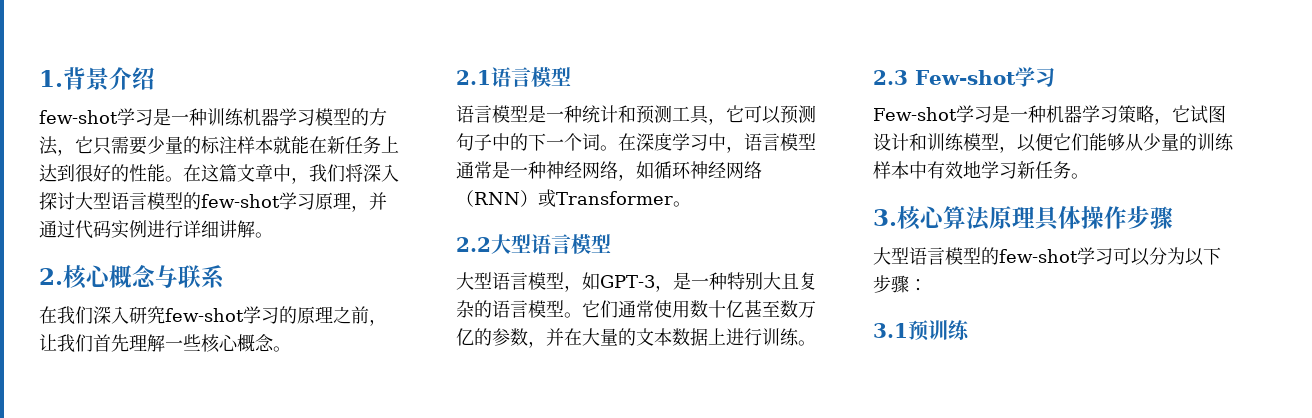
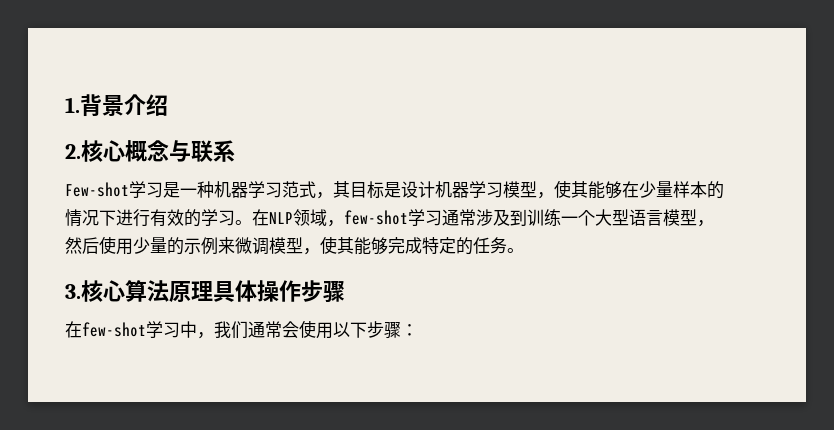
[39,108,387,126] [39,136,399,156] [39,164,399,184] [39,192,387,212] [39,220,273,239] // few-shot学习是一种训练机器学习模型的方法，它只需要少量的标注样本就能在新任务上达到很好的性能。在这篇文章中，我们将深入探讨大型语言模型的few-shot学习原理，并通过代码实例进行详细讲解。 -> (168, 105) none
[39,306,387,326] [39,334,291,353] [456,67,571,87] [456,105,816,125] [456,133,816,153] [456,161,762,181] [456,189,691,207] [456,234,611,254] [456,272,817,292] [456,300,816,318] [456,328,816,348] [873,67,1055,87] // 在我们深入研究few-shot学习的原理之前，让我们首先理解一些核心概念。 // 2.1语言模型 // 语言模型是一种统计和预测工具，它可以预测句子中的下一个词。在深度学习中，语言模型通常是一种神经网络，如循环神经网络（RNN）或Transformer。 // 2.2大型语言模型 // 大型语言模型，如GPT-3，是一种特别大且复杂的语言模型。它们通常使用数十亿甚至数万亿的参数，并在大量的文本数据上进行训练。 // 2.3 Few-shot学习 -> (235, 151) none
[1117,105,1226,125] [873,133,1234,153] [873,161,1035,179] 策略，它试图设计和训练模型，以便它们能够从少量的训练样本中有效地学习新 -> [282,180,724,199] [65,209,714,227] [65,236,473,255] 范式，其目标是设计机器学习模型，使其能够在少量样本的情况下进行有效的学习。在NLP领域，few-shot学习通常涉及到训练一个大型语言模型，然后使用少量的示例来微调模型，使其能够完成特定的
[873,247,1185,266] 大型语言模型的few-shot学习可以分为 -> [65,320,333,339] 在few-shot学习中，我们通常会使用
[873,320,970,341] // 3.1预训练 -> (418, 330) none

